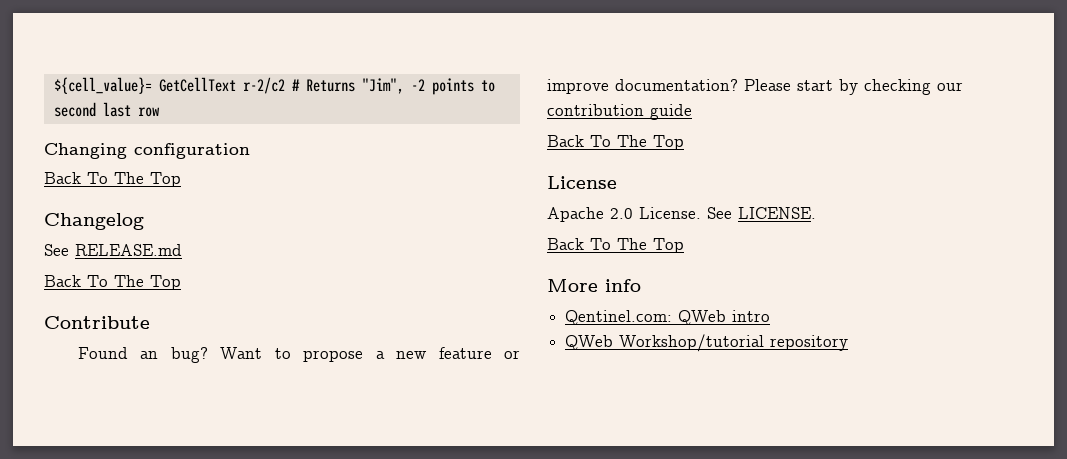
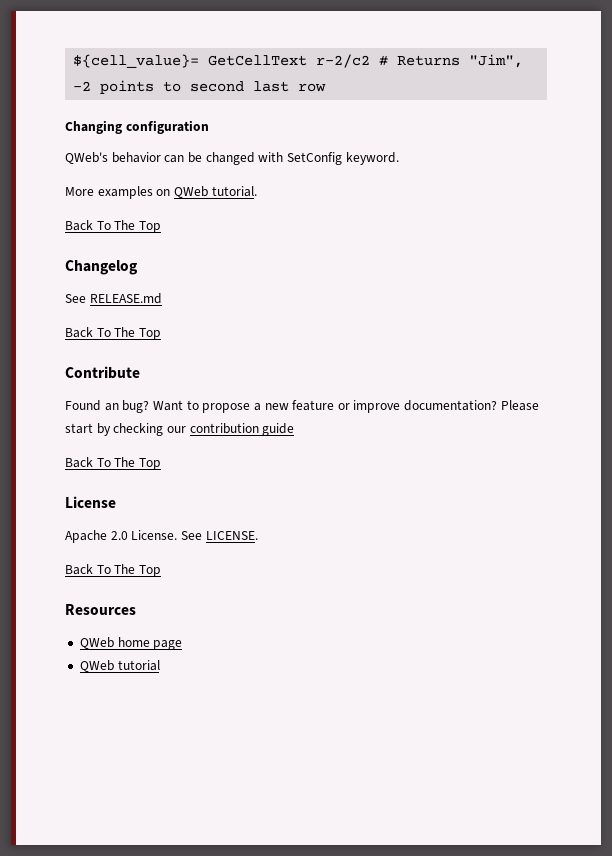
(250, 151) none -> [65,152,399,165] [65,186,257,199] // QWeb's behavior can be changed with SetConfig keyword. // More examples on QWeb tutorial.
[547,279,641,292] [565,310,771,325] [565,334,849,352] More info // Qentinel.com: QWeb intro // QWeb Workshop/tutorial repository -> [65,604,136,615] [79,637,183,650] [79,660,160,672] Resources // QWeb home page // QWeb tutorial

